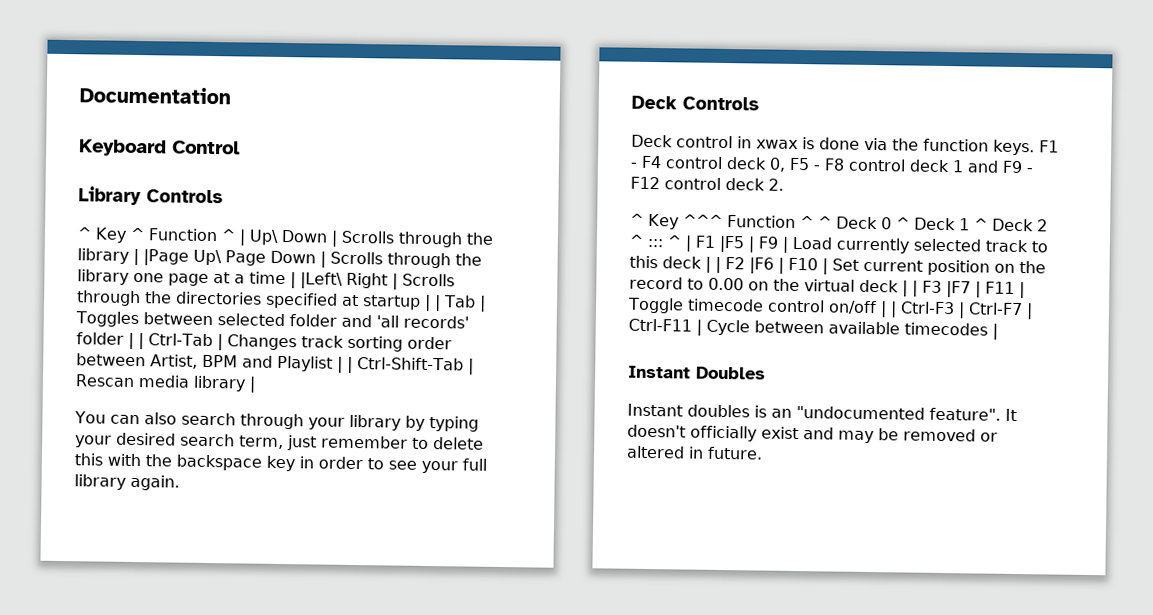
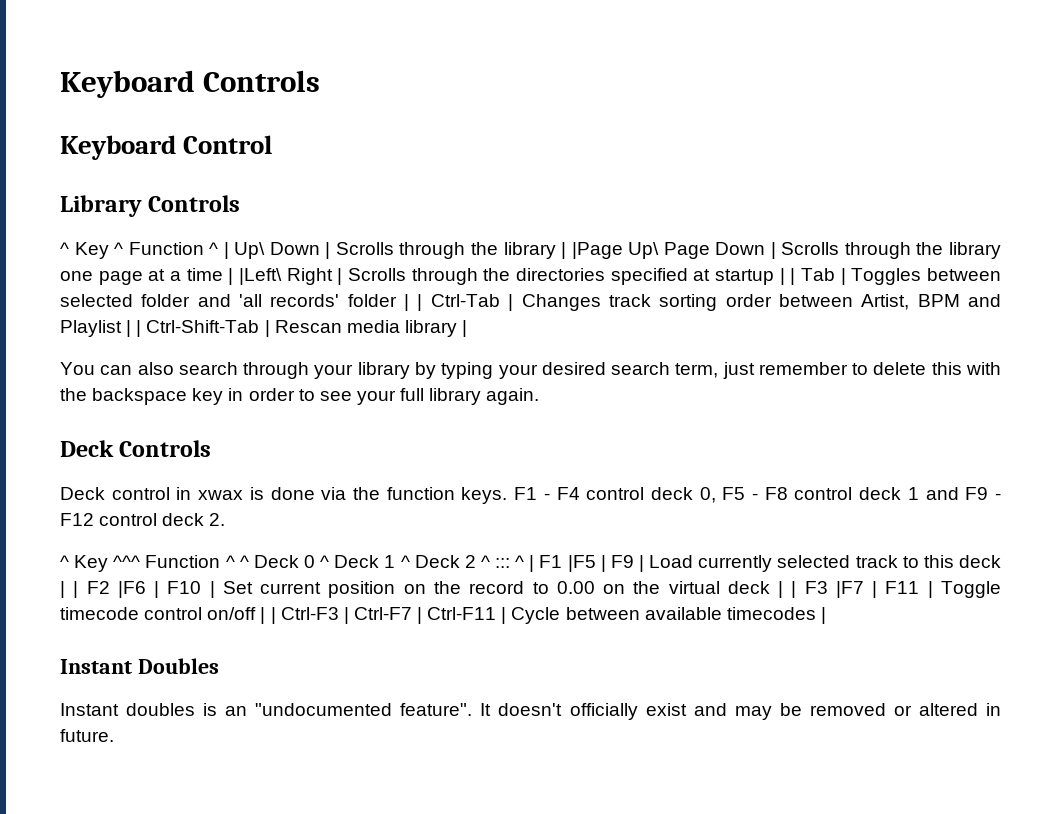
[79,86,231,105] Documentation -> [60,70,321,98] Keyboard Controls

